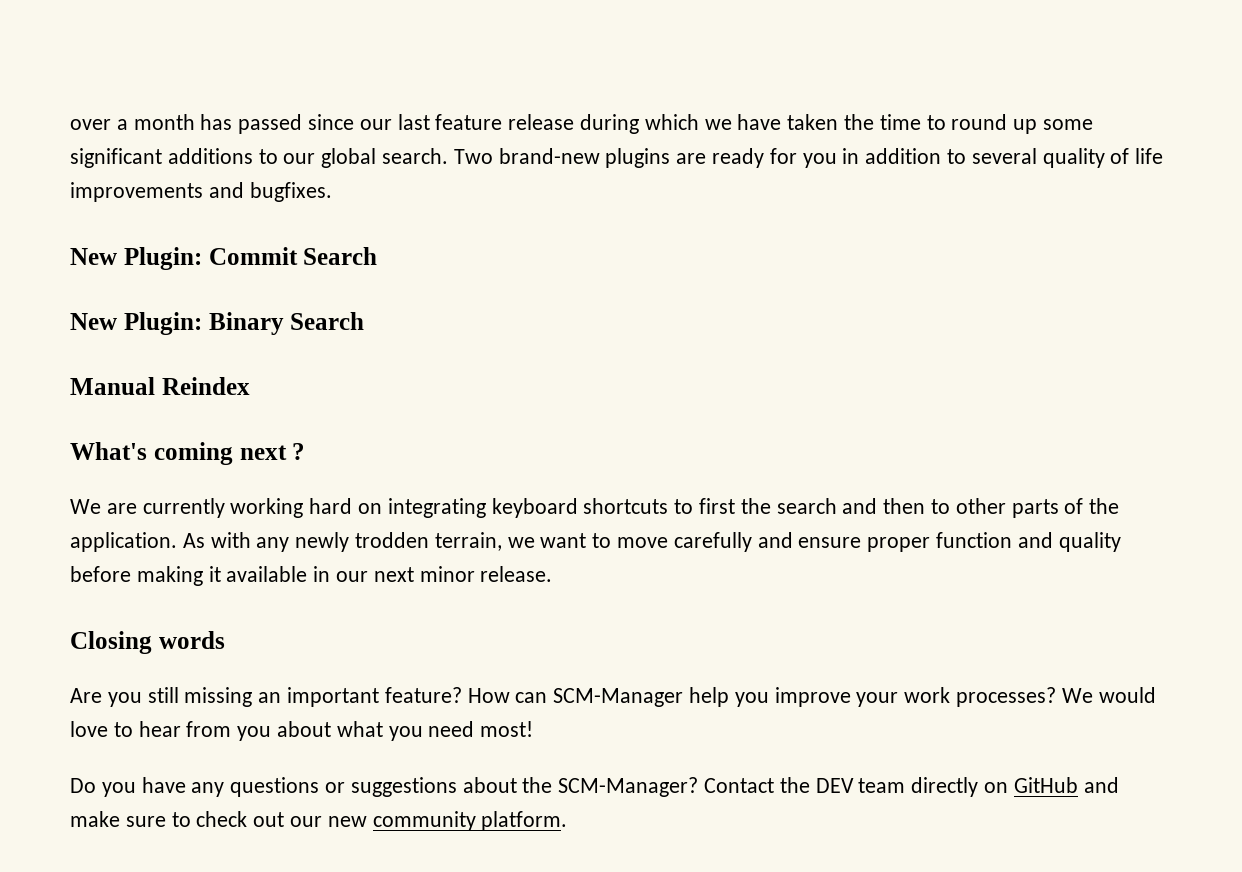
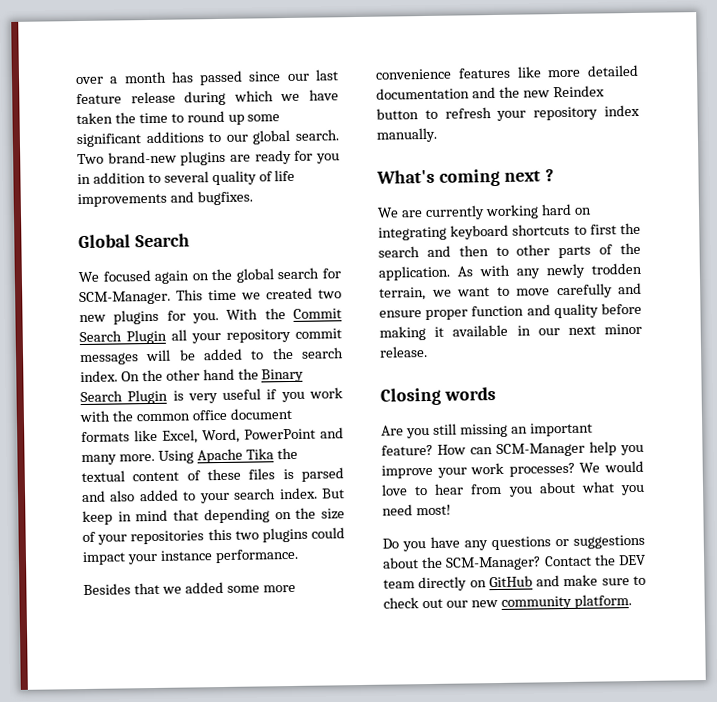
[70,247,378,270] [70,312,365,335] [70,377,250,395] New Plugin: Commit Search // New Plugin: Binary Search // Manual Reindex -> [78,233,190,249] [78,267,342,284] [79,287,342,306] [79,308,342,325] [79,328,342,345] [80,347,344,366] [80,368,305,383] [80,387,343,405] [79,407,292,423] [81,427,344,444] [81,447,298,466] [81,467,344,483] [81,487,345,504] [82,507,345,526] [82,527,345,545] [82,548,299,566] [83,581,296,596] [375,64,639,80] [376,85,605,100] [376,104,640,121] [376,127,437,143] Global Search // We focused again on the global search for SCM-Manager. This time we created two new plugins for you. With the Commit Search Plugin all your repository commit messages will be added to the search index. On the other hand the Binary Search Plugin is very useful if you work with the common office document formats like Excel, Word, PowerPoint and many more. Using Apache Tika the textual content of these files is parsed and also added to your search index. But keep in mind that depending on the size of your repositories this two plugins could impact your instance performance. // Besides that we added some more convenience features like more detailed documentation and the new Reindex button to refresh your repository index manually.

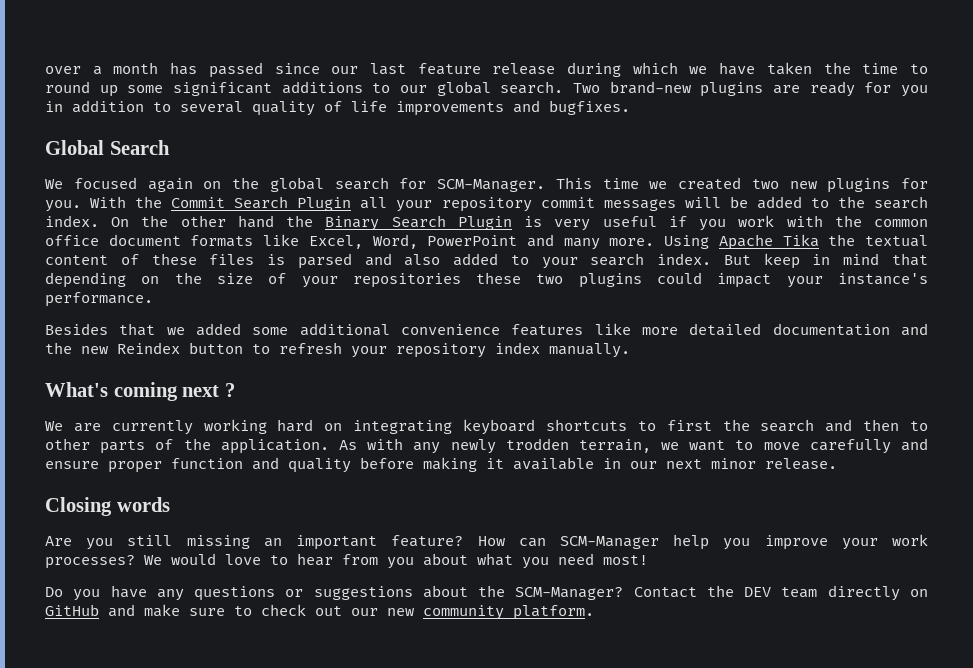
[207,528,232,541] this -> [476,272,522,284] these
[159,550,213,561] instance -> [837,273,928,285] instance's
[262,584,296,593] more -> [299,323,390,336] additional

